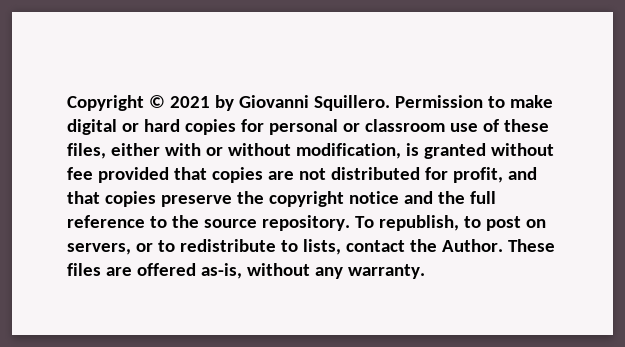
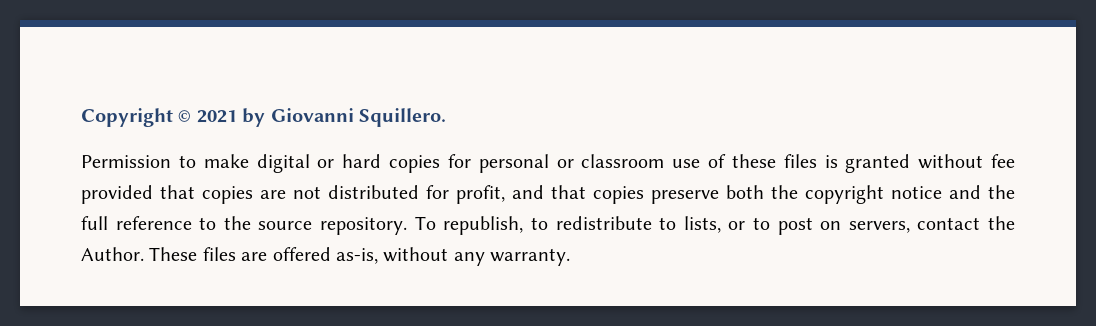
(390, 103) none -> (446, 117) //
[67,143,401,159] files, either with or without modification, -> [783,154,817,168] files
(232, 201) none -> [726,185,764,199] both
[485,216,546,231] [67,239,341,255] post on servers, or to redistribute to lists, -> [555,216,910,235] redistribute to lists, or to post on servers,

